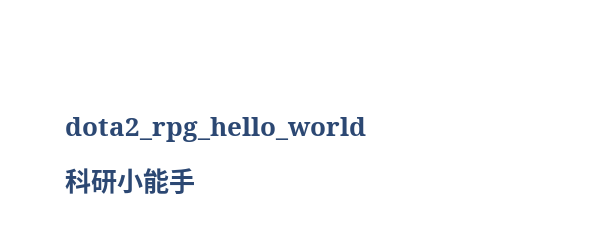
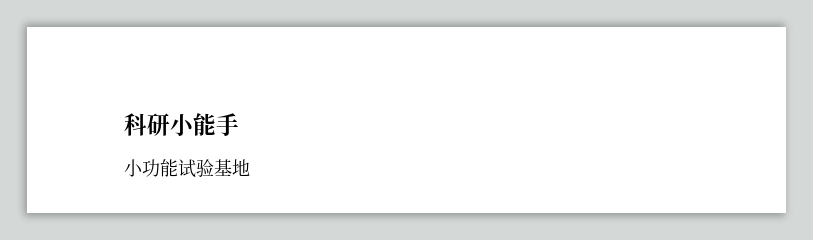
[65,117,366,142] dota2_rpg_hello_world // -> (124, 124) none
(195, 181) none -> [124,159,250,178] // 小功能试验基地

